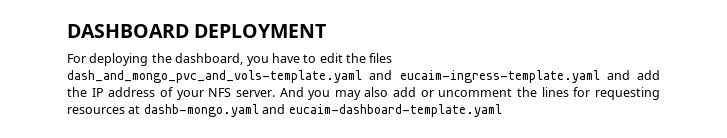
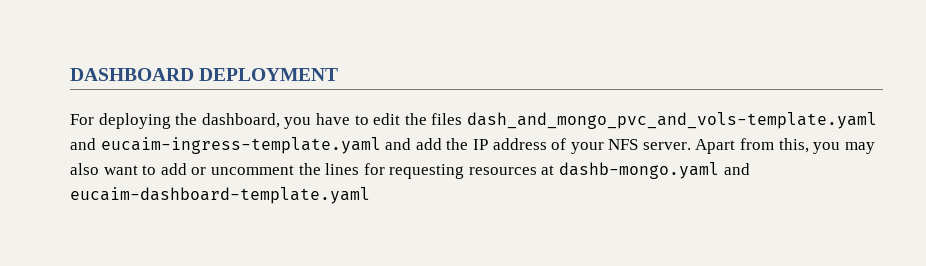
[279,87,304,97] And -> [695,138,809,154] Apart from this,
(389, 92) none -> [103,165,157,175] want to

